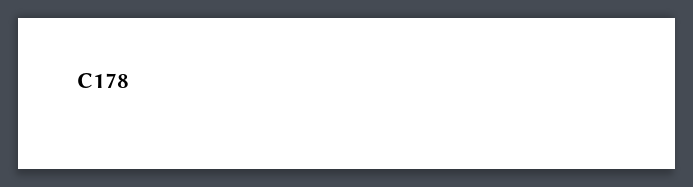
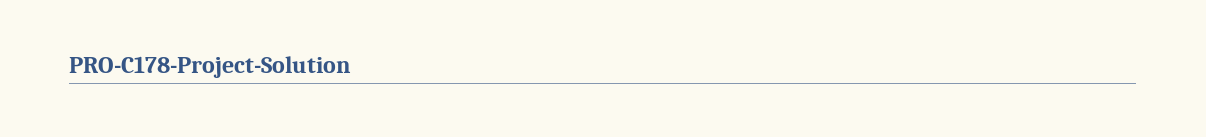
[77,73,129,88] C178 -> [69,56,351,78] PRO-C178-Project-Solution

